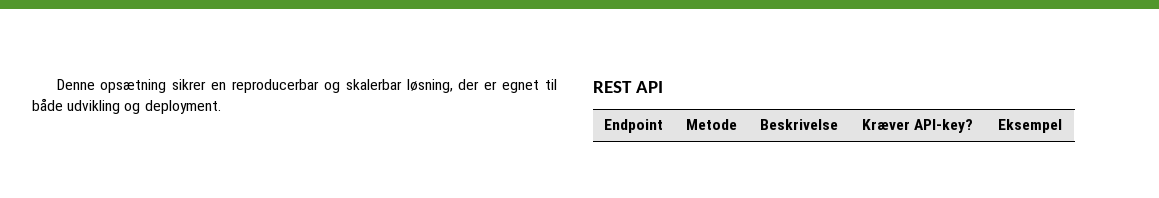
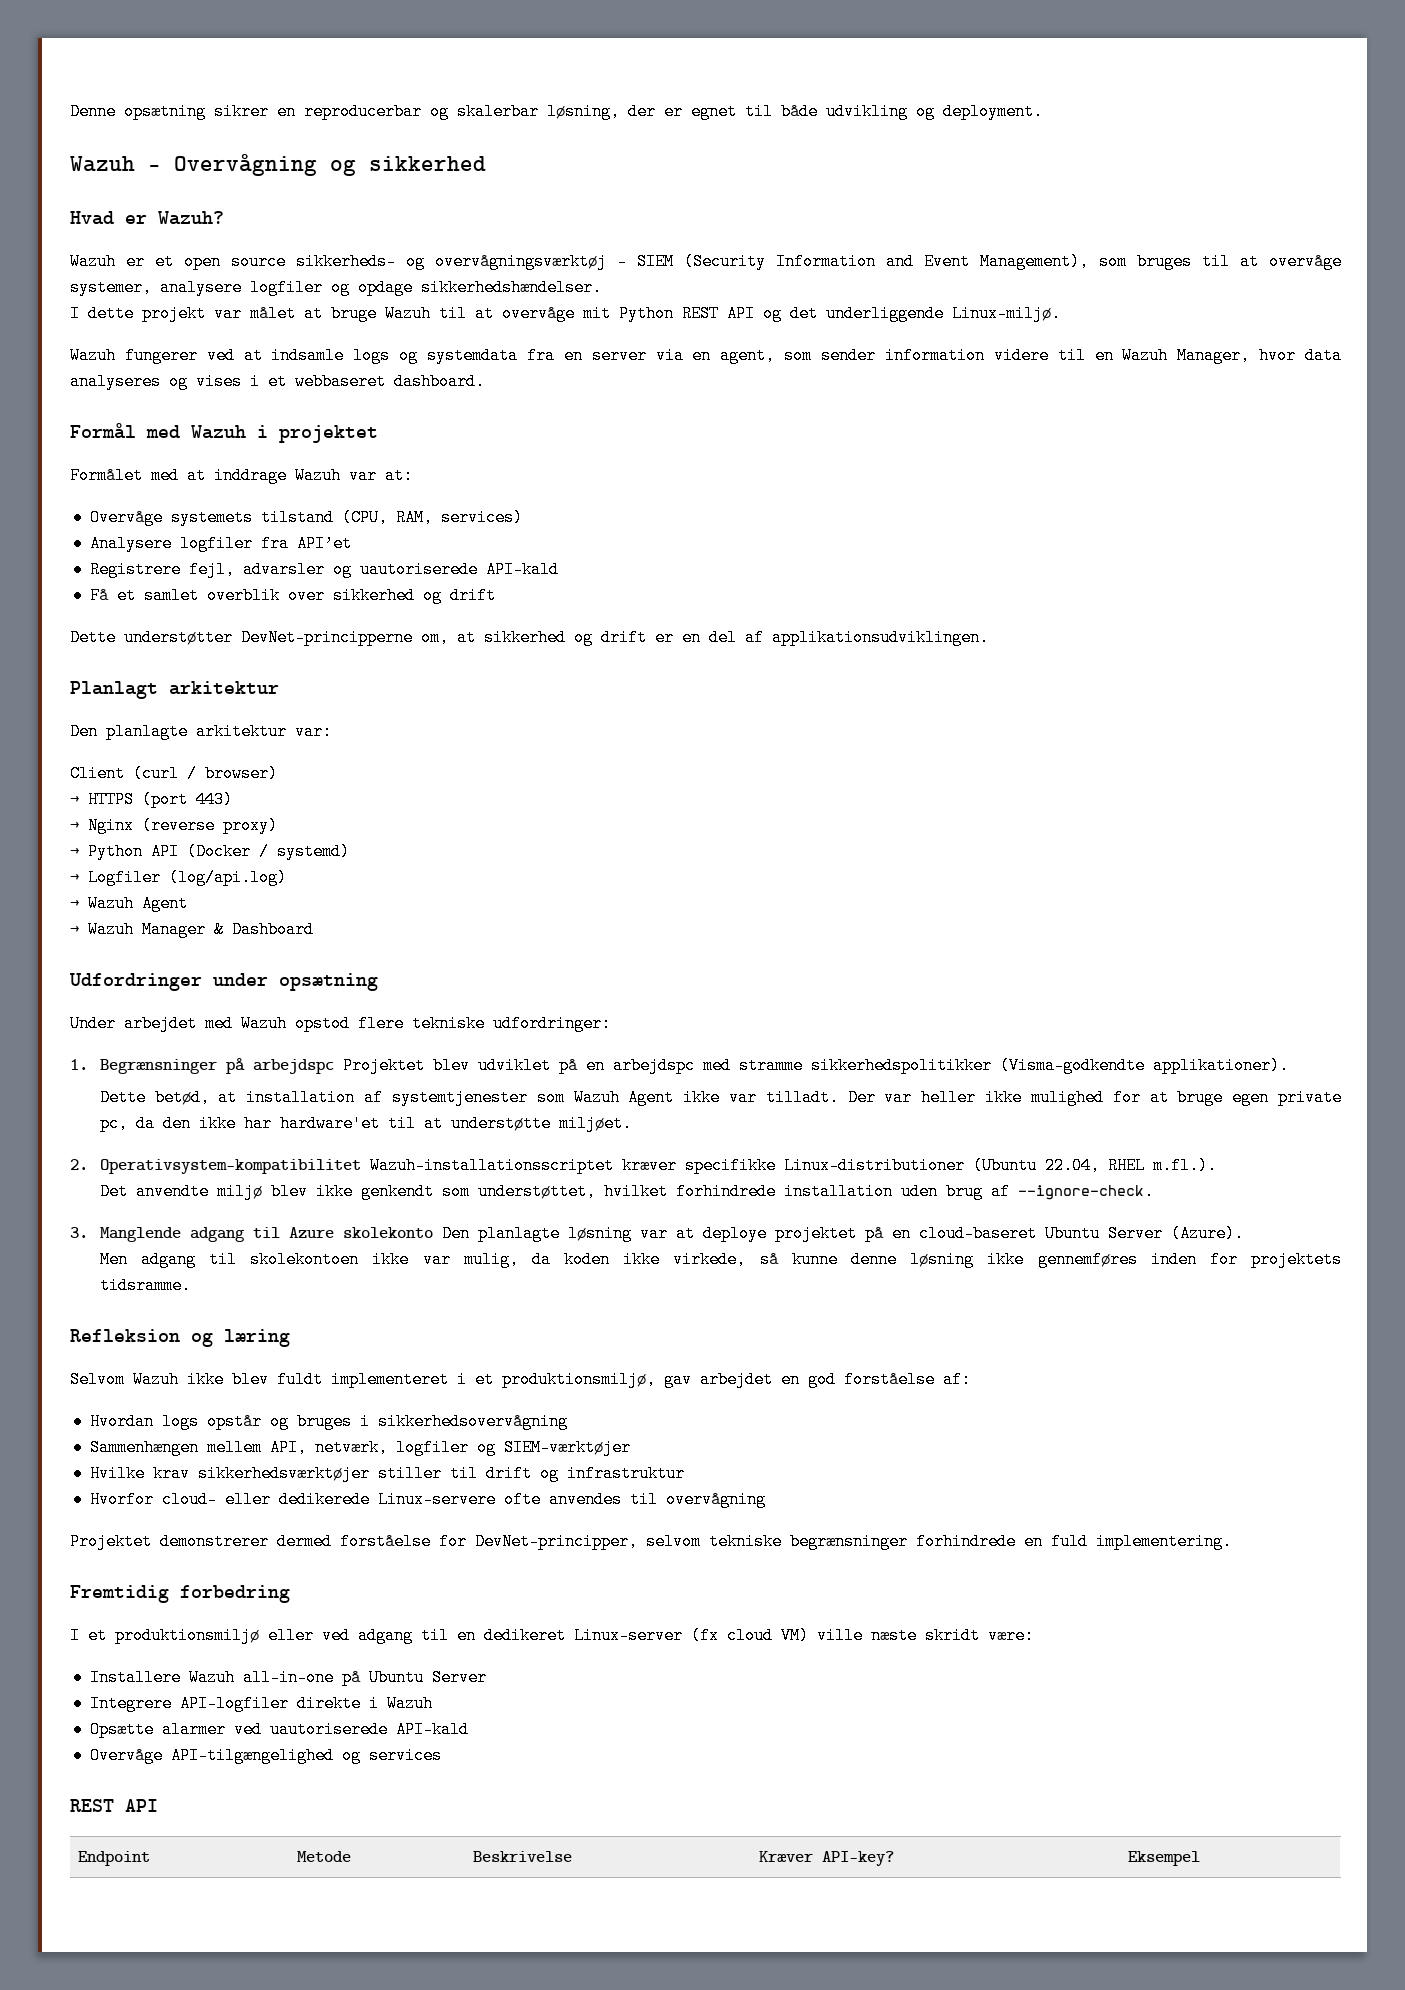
(221, 107) none -> [70,154,486,176] [70,211,224,225] [70,253,1342,270] [70,279,602,296] [70,305,1061,322] [70,347,1342,364] [70,373,485,390] [70,423,378,443] [70,467,413,484] [89,509,523,526] [89,535,352,552] [89,561,559,578] [89,587,496,604] [70,629,989,646] [70,681,279,699] [70,723,332,740] [70,765,278,782] [70,791,233,808] [70,817,278,834] [70,843,350,860] [70,869,287,886] [70,895,188,912] [70,921,314,938] [69,973,378,991] [70,1015,611,1032] [70,1057,1289,1074] [99,1089,1343,1106] [99,1115,632,1132] [70,1157,1217,1174] [99,1183,1154,1200] [70,1225,1244,1242] [99,1251,1343,1268] [99,1277,191,1294] [70,1329,290,1347] [70,1371,971,1388] [89,1413,568,1430] [89,1439,631,1456] [89,1465,685,1482] [89,1491,766,1508] [70,1533,1232,1550] [70,1585,290,1603] [70,1627,1034,1644] [89,1669,487,1686] [89,1695,433,1712] [89,1721,469,1738] [89,1747,442,1764] // Wazuh – Overvågning og sikkerhed // Hvad er Wazuh? // Wazuh er et open source sikkerheds- og overvågningsværktøj - SIEM (Security Information and Event Management), som bruges til at overvåge systemer, analysere logfiler og opdage sikkerhedshændelser. // I dette projekt var målet at bruge Wazuh til at overvåge mit Python REST API og det underliggende Linux-miljø. // Wazuh fungerer ved at indsamle logs og systemdata fra en server via en agent, som sender information videre til en Wazuh Manager, hvor data analyseres og vises i et webbaseret dashboard. // Formål med Wazuh i projektet // Formålet med at inddrage Wazuh var at: // Overvåge systemets tilstand (CPU, RAM, services) // Analysere logfiler fra API’et // Registrere fejl, advarsler og uautoriserede API-kald // Få et samlet overblik over sikkerhed og drift // Dette understøtter DevNet-principperne om, at sikkerhed og drift er en del af applikationsudviklingen. // Planlagt arkitektur // Den planlagte arkitektur var: // Client (curl / browser) // → HTTPS (port 443) // → Nginx (reverse proxy) // → Python API (Docker / systemd) // → Logfiler (log/api.log) // → Wazuh Agent // → Wazuh Manager & Dashboard // Udfordringer under opsætning // Under arbejdet med Wazuh opstod flere tekniske udfordringer: // 1. Begrænsninger på arbejdspc Projektet blev udviklet på en arbejdspc med stramme sikkerhedspolitikker (Visma-godkendte applikationer). // Dette betød, at installation af systemtjenester som Wazuh Agent ikke var tilladt. Der var heller ikke mulighed for at bruge egen private pc, da den ikke har hardware'et til at understøtte miljøet. // 2. Operativsystem-kompatibilitet Wazuh-installationsscriptet kræver specifikke Linux-distributioner (Ubuntu 22.04, RHEL m.fl.). // Det anvendte miljø blev ikke genkendt som understøttet, hvilket forhindrede installation uden brug af --ignore-check. // 3. Manglende adgang til Azure skolekonto Den planlagte løsning var at deploye projektet på en cloud-baseret Ubuntu Server (Azure). // Men adgang til skolekontoen ikke var mulig, da koden ikke virkede, så kunne denne løsning ikke gennemføres inden for projektets tidsramme. // Refleksion og læring // Selvom Wazuh ikke blev fuldt implementeret i et produktionsmiljø, gav arbejdet en god forståelse af: // Hvordan logs opstår og bruges i sikkerhedsovervågning // Sammenhængen mellem API, netværk, logfiler og SIEM-værktøjer // Hvilke krav sikkerhedsværktøjer stiller til drift og infrastruktur // Hvorfor cloud- eller dedikerede Linux-servere ofte anvendes til overvågning // Projektet demonstrerer dermed forståelse for DevNet-principper, selvom tekniske begrænsninger forhindrede en fuld implementering. // Fremtidig forbedring // I et produktionsmiljø eller ved adgang til en dedikeret Linux-server (fx cloud VM) ville næste skridt være: // Installere Wazuh all-in-one på Ubuntu Server // Integrere API-logfiler direkte i Wazuh // Opsætte alarmer ved uautoriserede API-kald // Overvåge API-tilgængelighed og services

